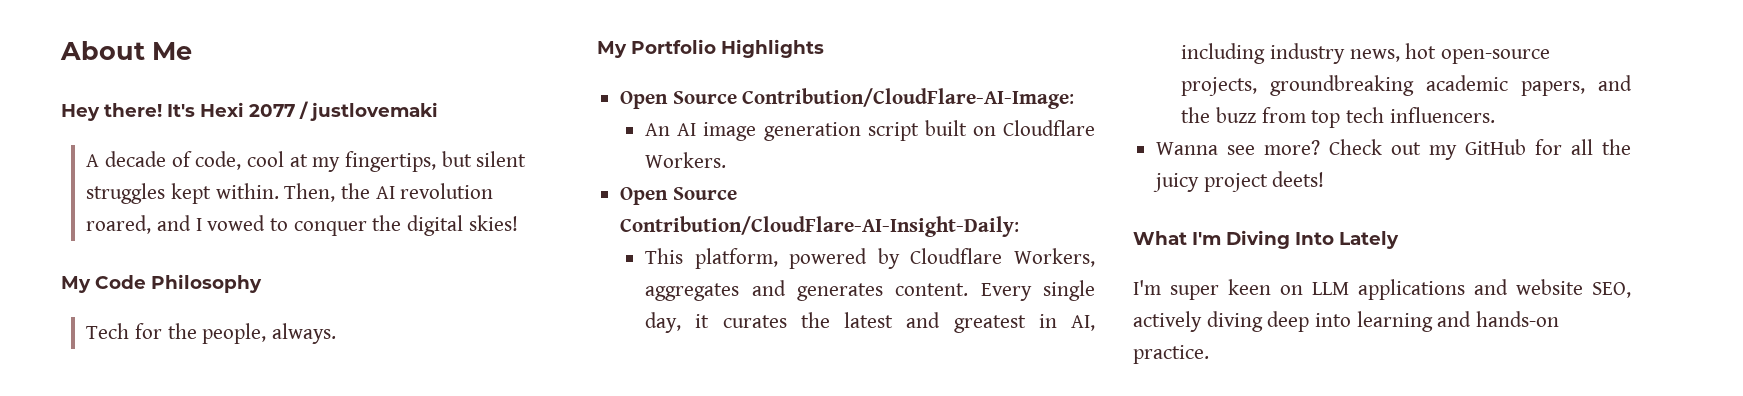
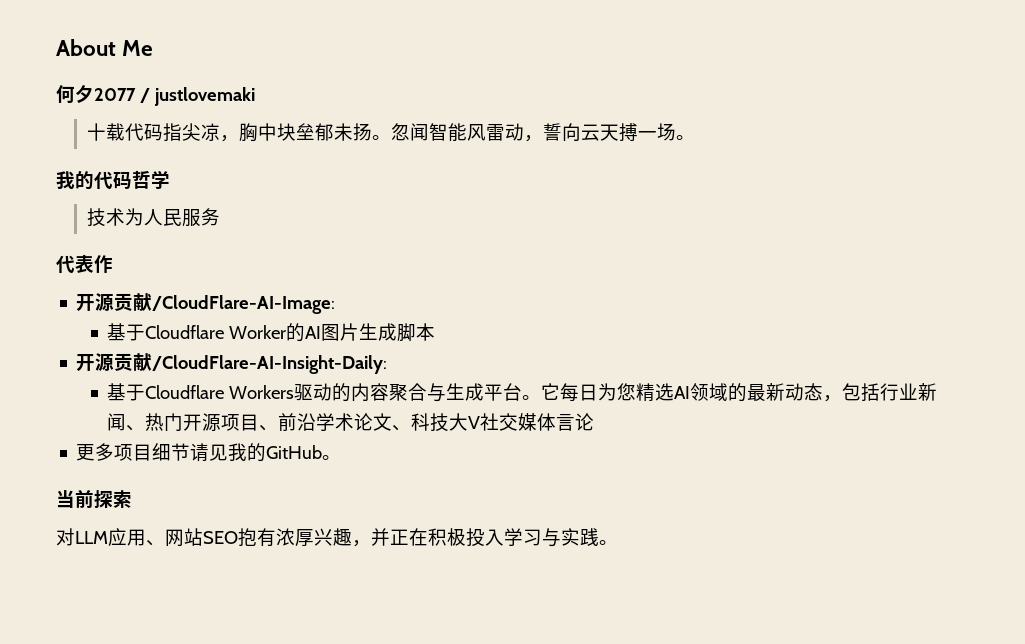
[61,102,244,121] Hey there! It's Hexi -> [56,85,94,104] 何夕
[86,151,527,172] [86,183,494,204] [86,215,518,236] [61,274,262,293] [86,323,336,344] [597,39,824,58] [620,88,1075,109] [645,120,1095,141] [645,152,727,168] [620,187,737,205] [620,216,1020,237] [645,248,1095,269] [645,280,1095,301] [645,312,1095,333] [1181,43,1550,64] [1181,75,1632,96] [1181,107,1495,128] [1156,139,1631,160] [1153,171,1325,192] [1133,230,1399,249] [1133,279,1631,300] [1133,311,1560,332] [1133,345,1209,364] A decade of code, cool at my fingertips, but silent struggles kept within. Then, the AI revolution roared, and I vowed to conquer the digital skies! // My Code Philosophy // Tech for the people, always. // My Portfolio Highlights // Open Source Contribution/CloudFlare-AI-Image: // An AI image generation script built on Cloudflare Workers. // Open Source Contribution/CloudFlare-AI-Insight-Daily: // This platform, powered by Cloudflare Workers, aggregates and generates content. Every single day, it curates the latest and greatest in AI, including industry news, hot open-source projects, groundbreaking academic papers, and the buzz from top tech influencers. // Wanna see more? Check out my GitHub for all the juicy project deets! // What I'm Diving Into Lately // I'm super keen on LLM applications and website SEO, actively diving deep into learning and hands-on practice. -> [87,123,696,142] [56,170,170,190] [87,208,221,227] [56,255,113,274] [76,293,336,314] [107,323,436,342] [76,353,388,374] [107,383,938,402] [107,413,595,432] [76,443,342,462] [56,490,132,509] [56,528,618,547] 十载代码指尖凉，胸中块垒郁未扬。忽闻智能风雷动，誓向云天搏一场。 // 我的代码哲学 // 技术为人民服务 // 代表作 // 开源贡献/CloudFlare-AI-Image: // 基于Cloudflare Worker的AI图片生成脚本 // 开源贡献/CloudFlare-AI-Insight-Daily: // 基于Cloudflare Workers驱动的内容聚合与生成平台。它每日为您精选AI领域的最新动态，包括行业新闻、热门开源项目、前沿学术论文、科技大V社交媒体言论 // 更多项目细节请见我的GitHub。 // 当前探索 // 对LLM应用、网站SEO抱有浓厚兴趣，并正在积极投入学习与实践。

